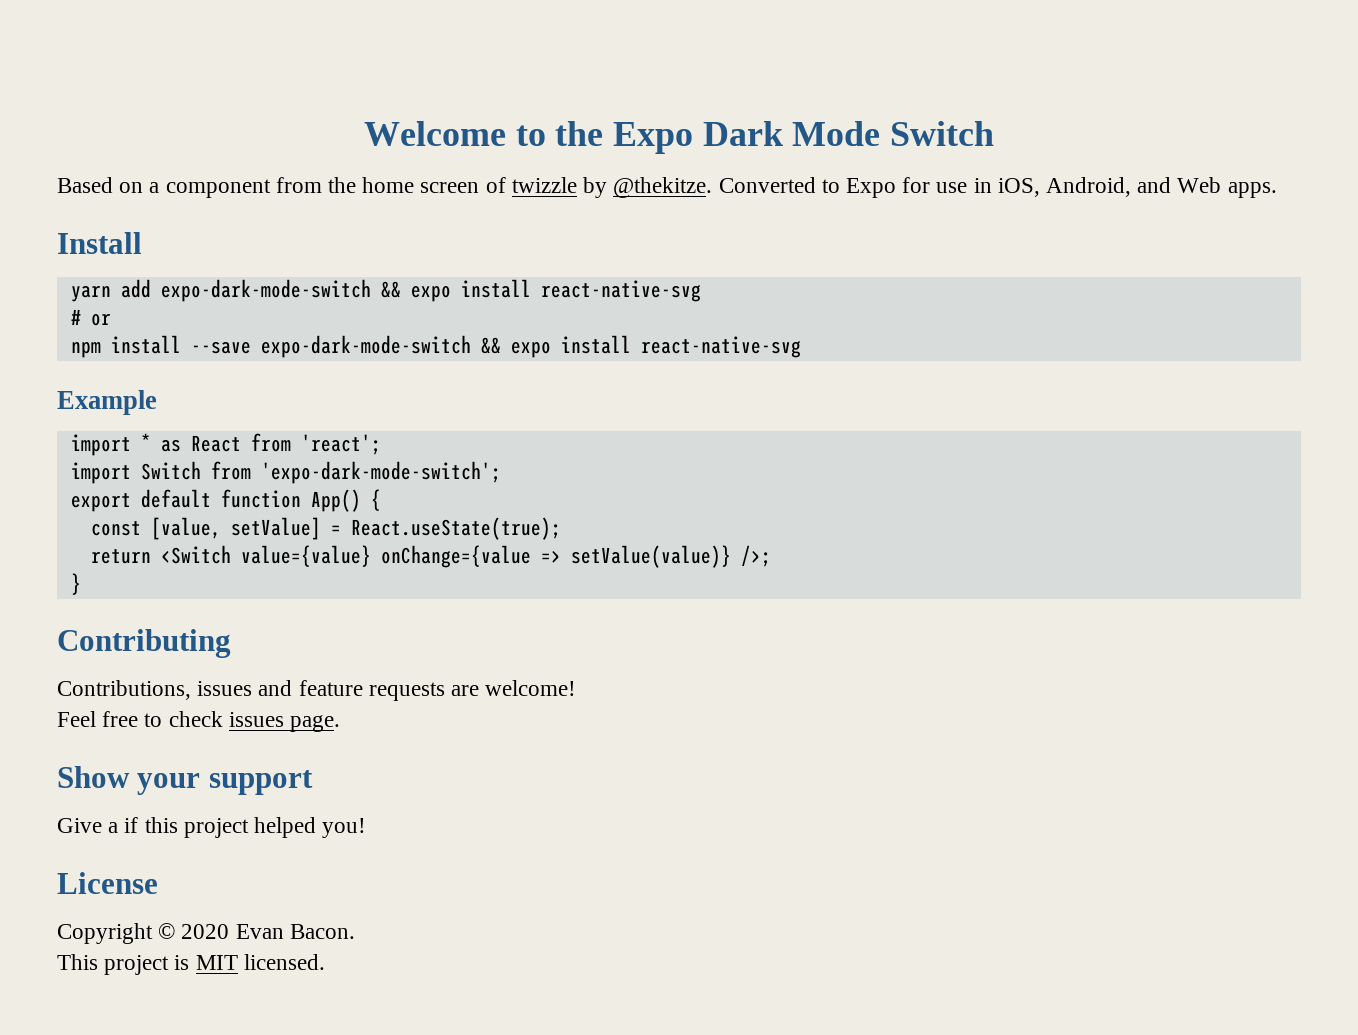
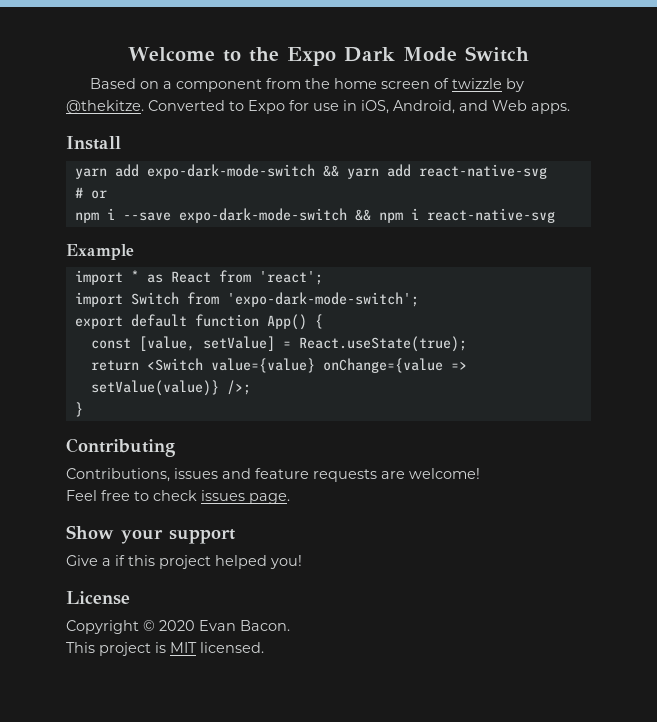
[410,279,531,302] expo install -> [346,164,411,179] yarn add
[110,335,181,354] install -> [106,208,115,220] i
[510,335,631,358] expo install -> [378,208,419,223] npm i

